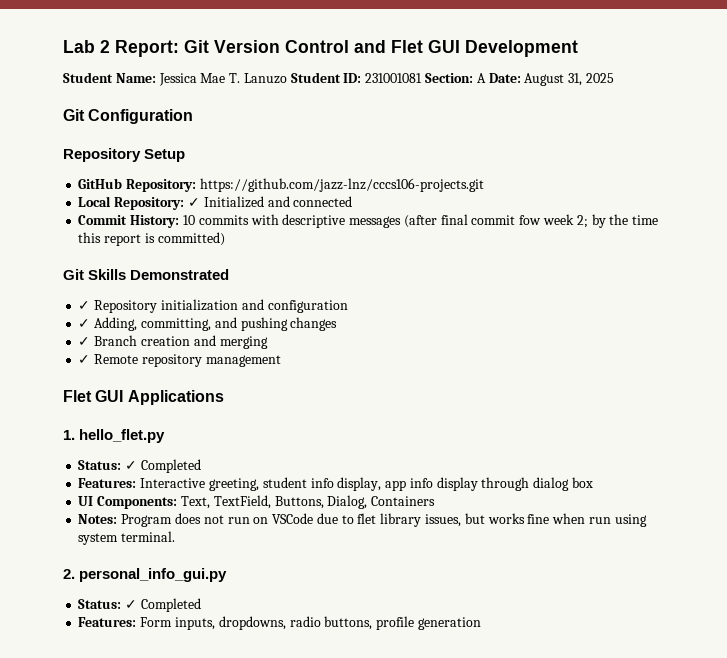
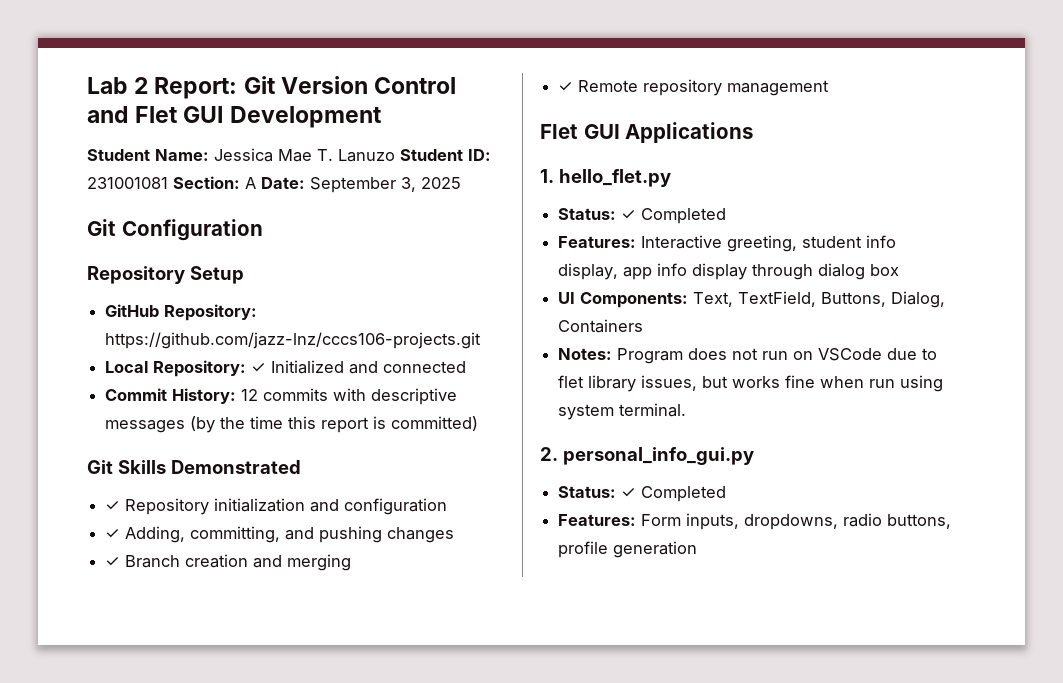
[524,73,583,86] August 31, -> [310,177,416,193] September 3,
[182,215,195,225] 10 -> [241,389,259,401] 12
[403,214,606,228] (after final commit fow week 2; by -> [190,416,216,433] (by

